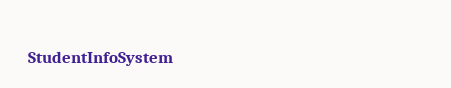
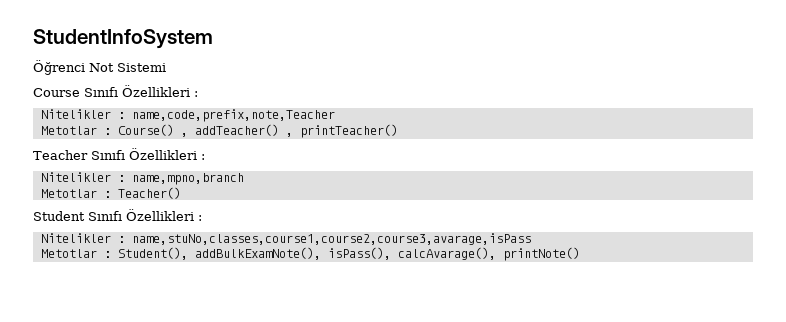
(173, 58) none -> [33,60,166,75] [33,85,198,97] [40,109,335,122] [40,124,398,138] [33,148,205,160] [40,172,244,185] [40,187,181,199] [33,209,202,221] [40,233,531,245] [40,247,580,261] // Öğrenci Not Sistemi // Course Sınıfı Özellikleri : // Nitelikler : name,code,prefix,note,Teacher // Metotlar : Course() , addTeacher() , printTeacher() // Teacher Sınıfı Özellikleri : // Nitelikler : name,mpno,branch // Metotlar : Teacher() // Student Sınıfı Özellikleri : // Nitelikler : name,stuNo,classes,course1,course2,course3,avarage,isPass // Metotlar : Student(), addBulkExamNote(), isPass(), calcAvarage(), printNote()

